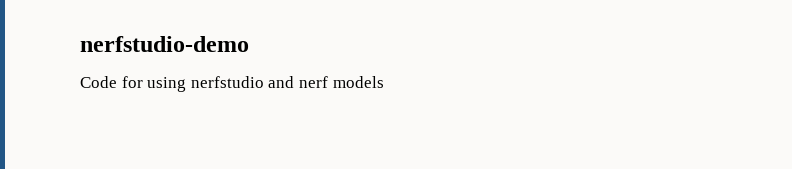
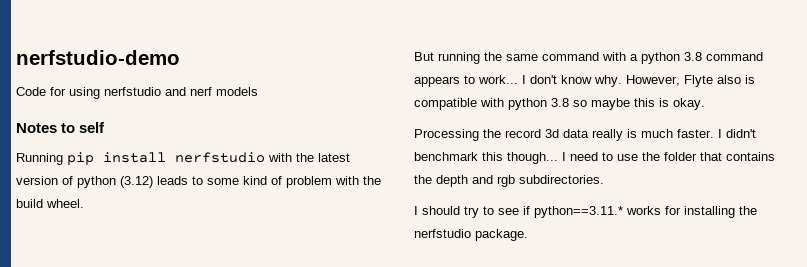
(384, 82) none -> [16,122,106,133] [16,152,350,165] [16,176,381,188] [16,199,84,208] [414,52,763,64] [414,75,755,87] [414,98,705,110] [414,129,756,141] [414,152,775,164] [414,175,604,187] [414,206,757,218] [414,229,528,241] // Notes to self // Running pip install nerfstudio with the latest version of python (3.12) leads to some kind of problem with the build wheel. // But running the same command with a python 3.8 command appears to work... I don't know why. However, Flyte also is compatible with python 3.8 so maybe this is okay. // Processing the record 3d data really is much faster. I didn't benchmark this though... I need to use the folder that contains the depth and rgb subdirectories. // I should try to see if python==3.11.* works for installing the nerfstudio package.

